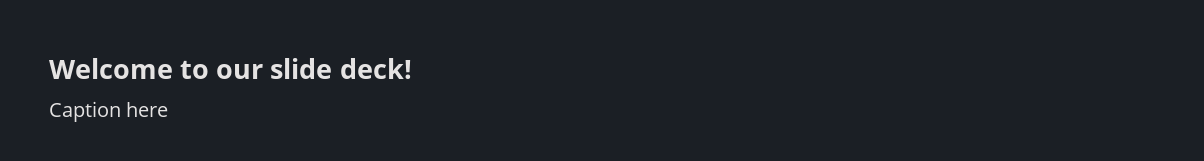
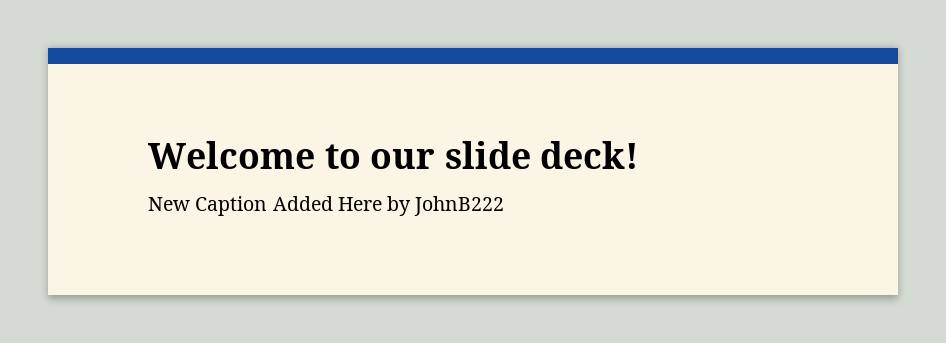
[49,101,169,122] Caption here -> [148,196,505,216] New Caption Added Here by JohnB222

